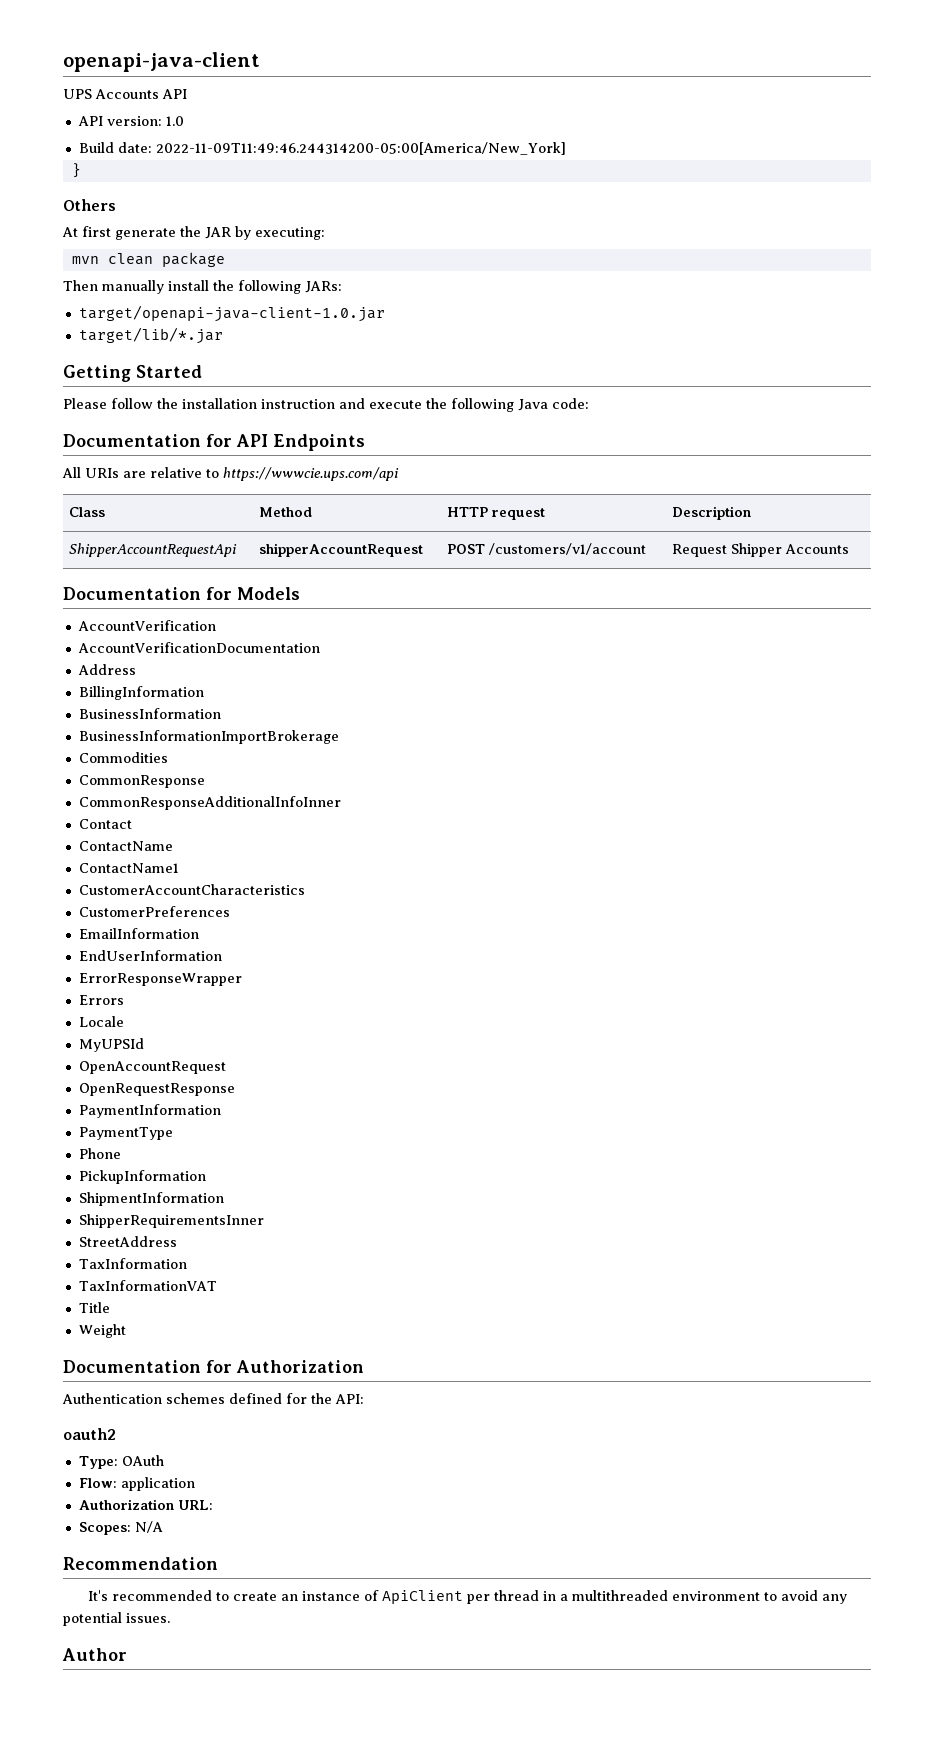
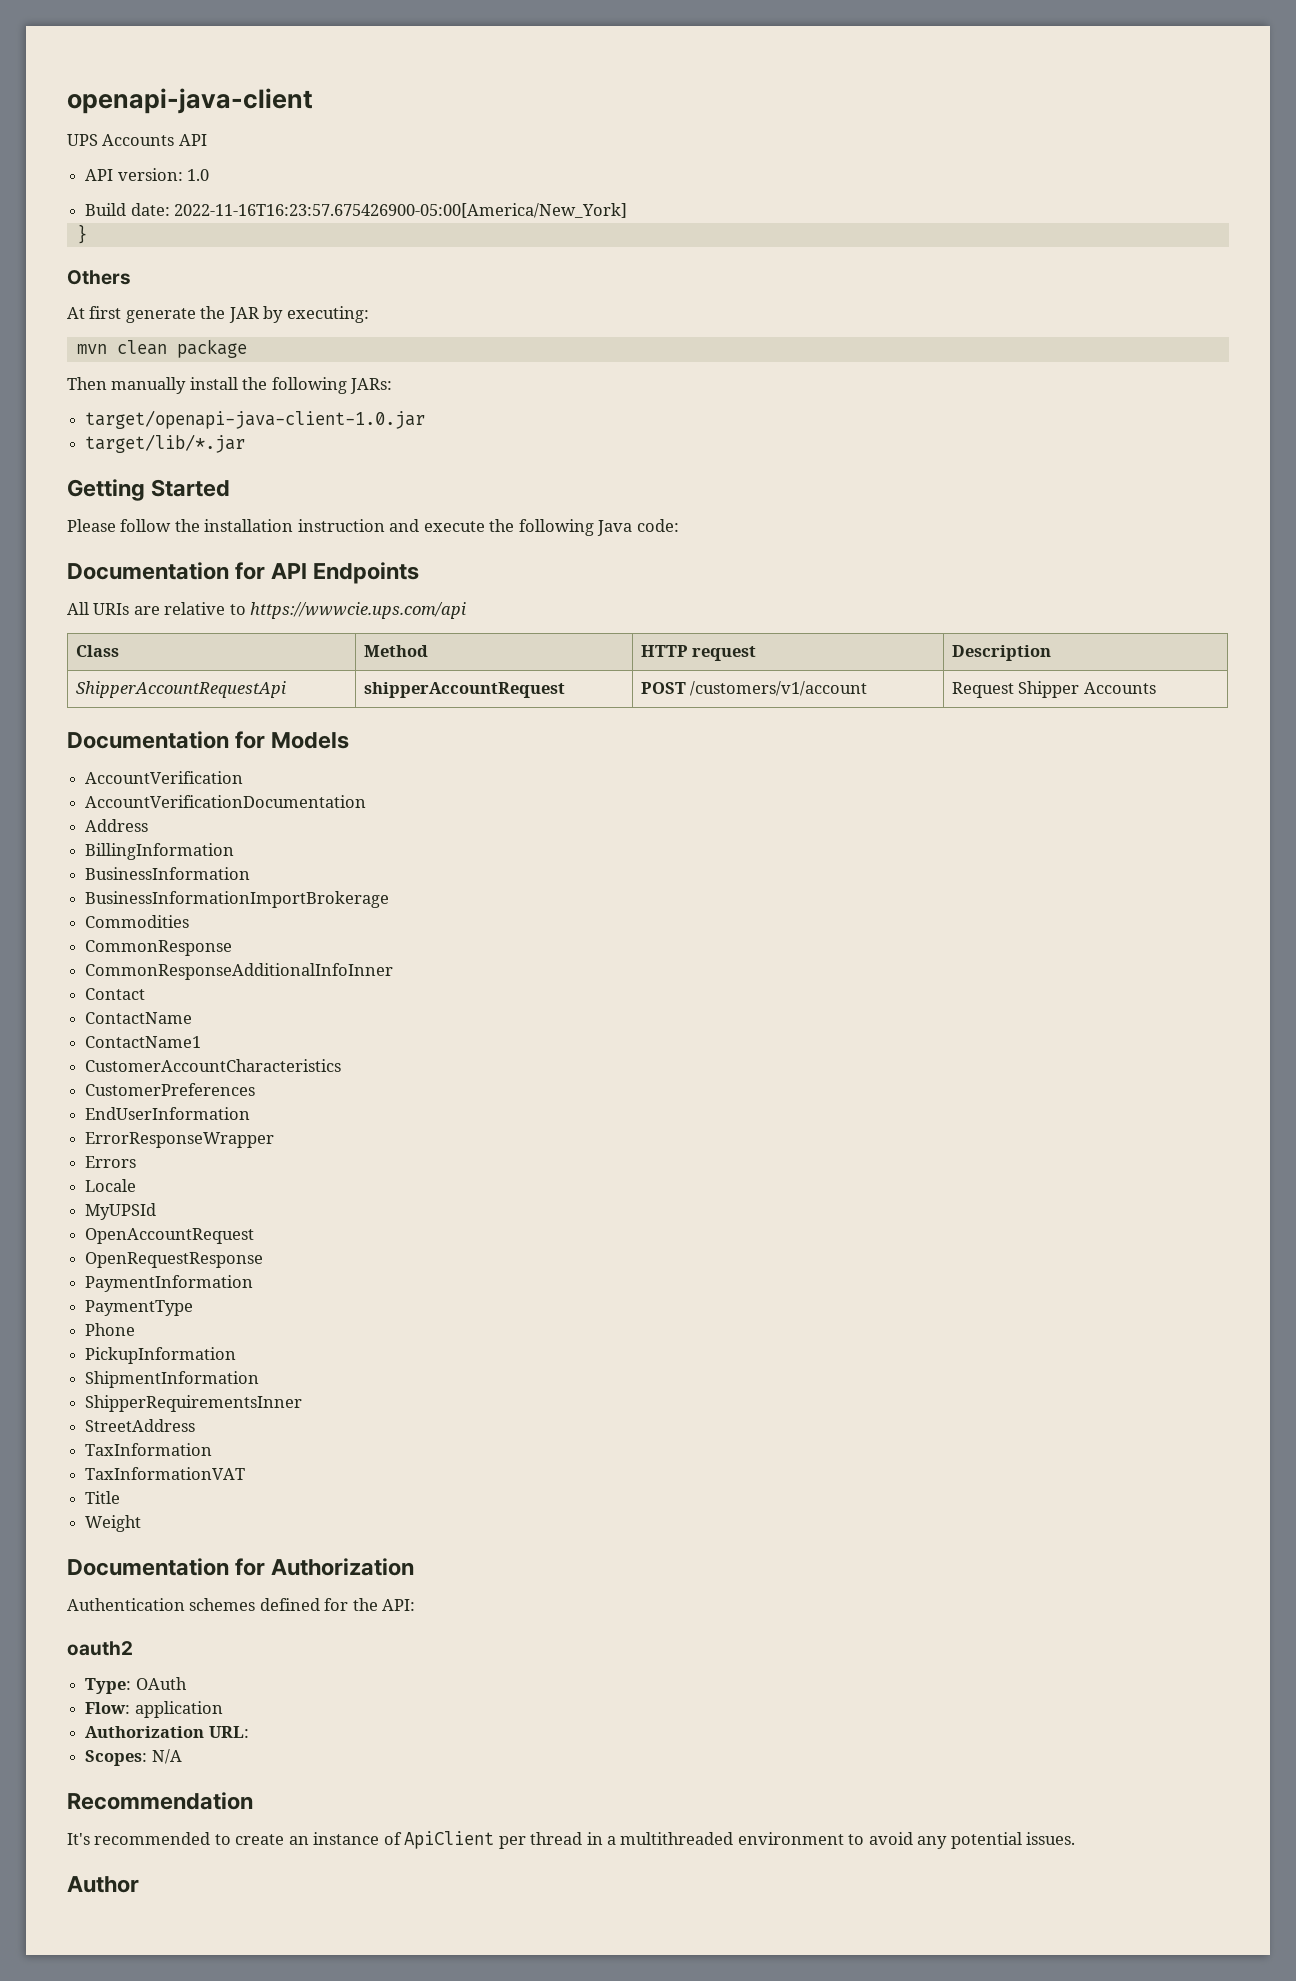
[155,142,566,155] 2022-11-09T11:49:46.244314200-05:00[America/New_York] -> [174,203,628,218] 2022-11-16T16:23:57.675426900-05:00[America/New_York]
[78,928,199,939] // EmailInformation -> (256, 1089) none

